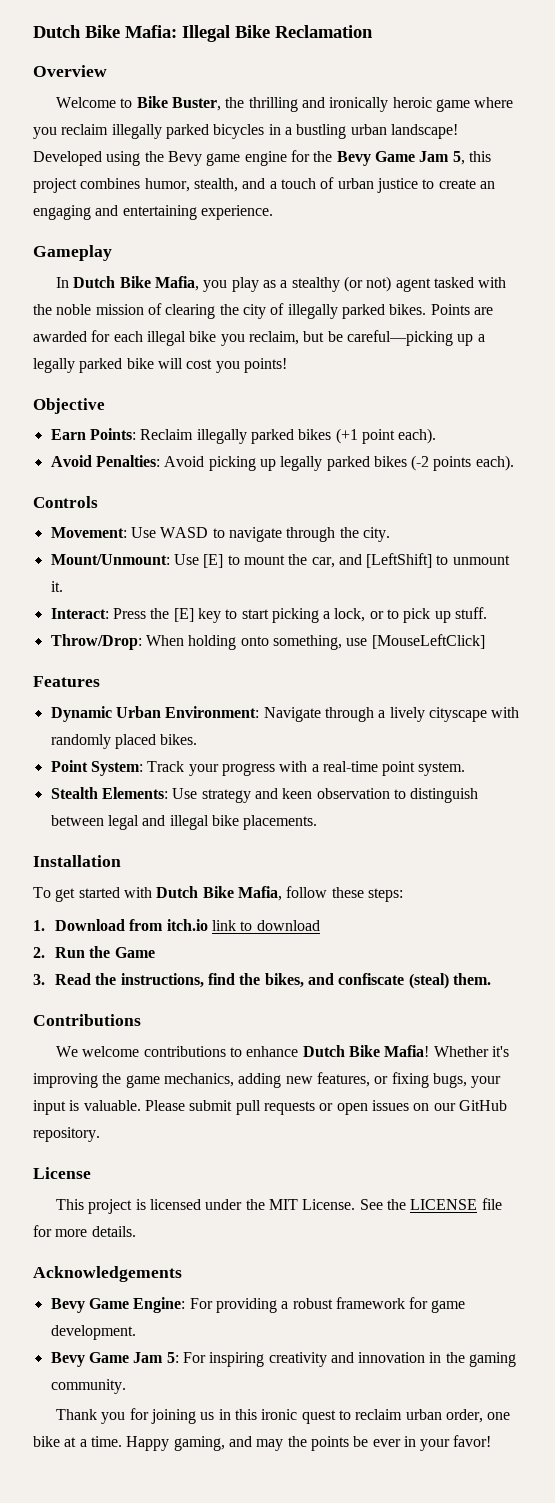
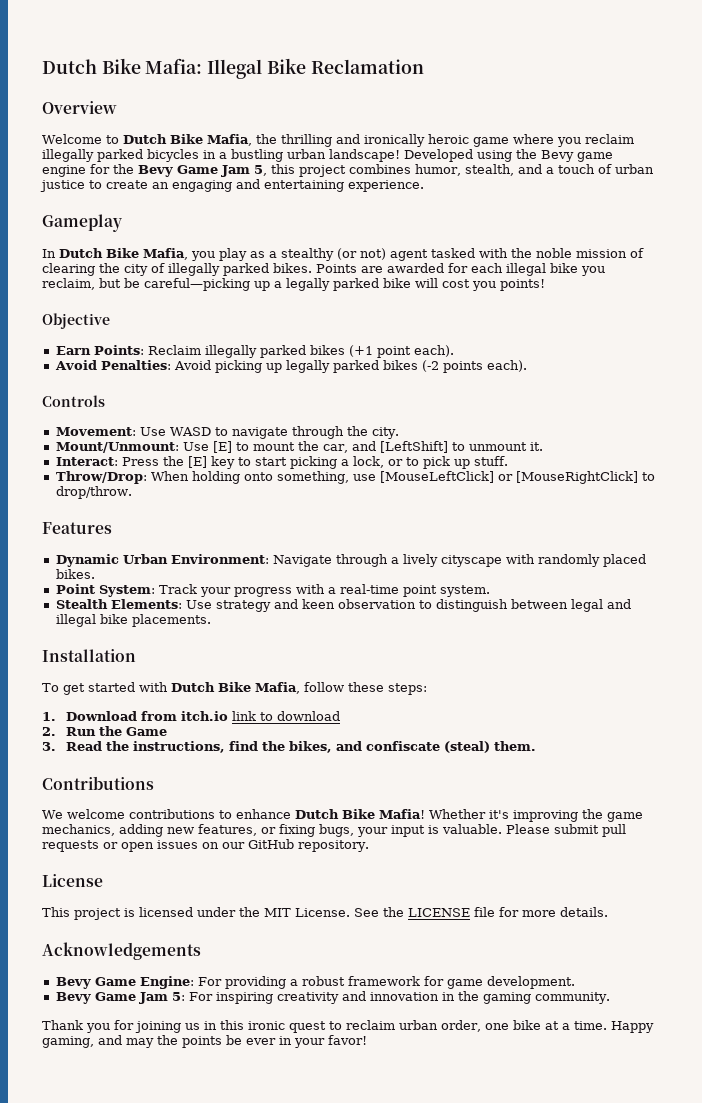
[136,96,221,111] Bike Buster, -> [122,134,252,146] Dutch Bike Mafia,
(485, 641) none -> [497,471,655,484] [55,486,132,499] or [MouseRightClick] to drop/throw.

